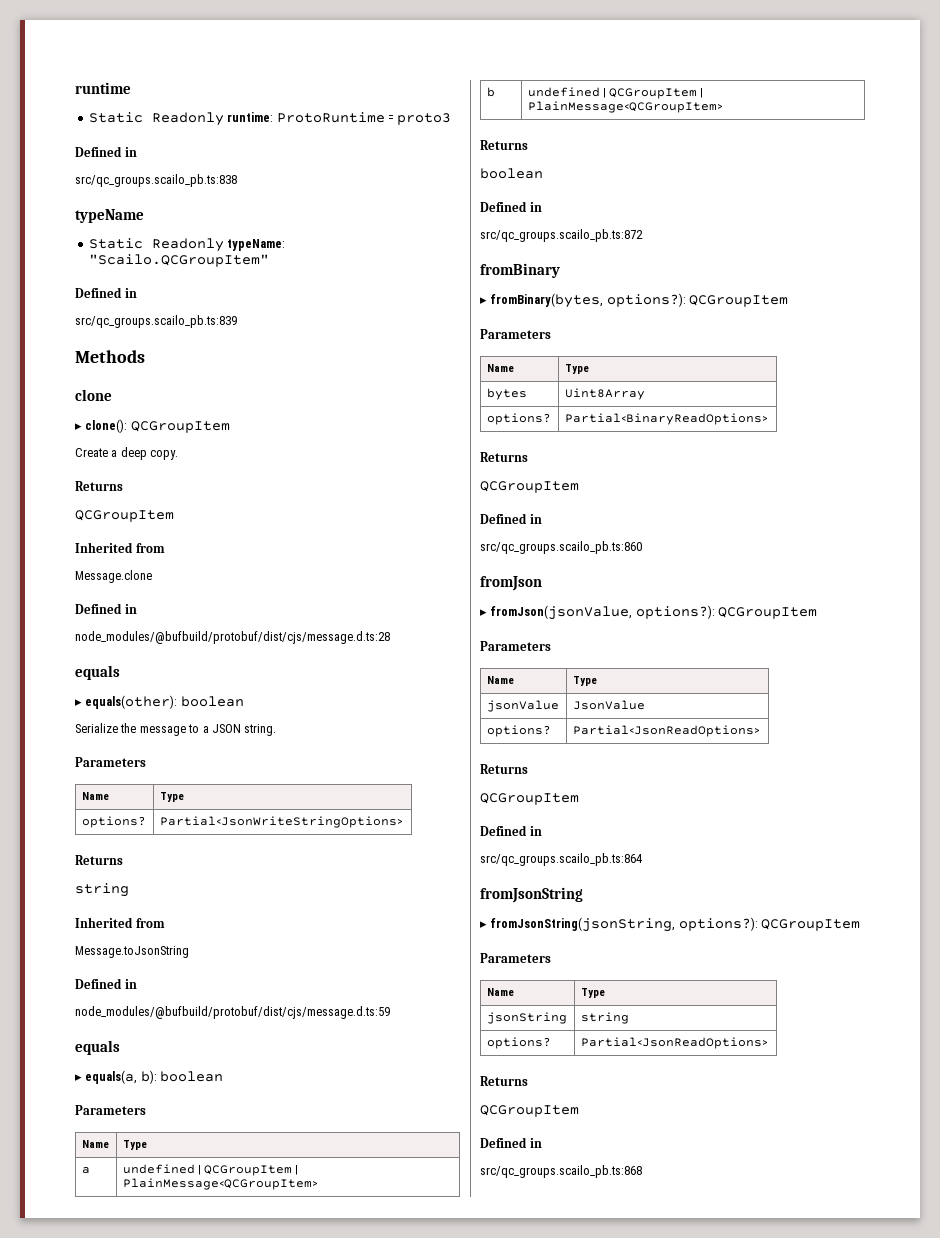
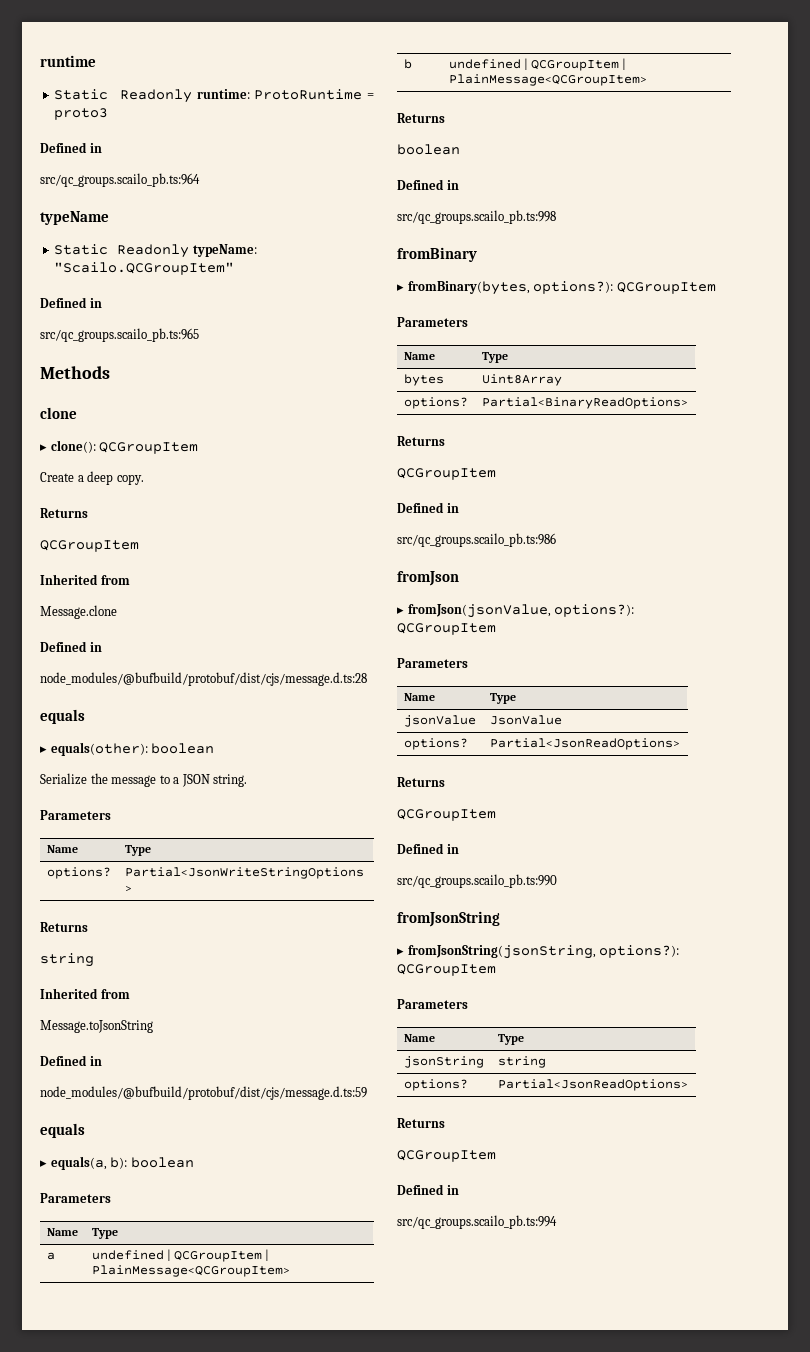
[75,174,237,187] src/qc_groups.scailo_pb.ts:838 -> [40,173,200,187] src/qc_groups.scailo_pb.ts:964
[75,315,237,328] src/qc_groups.scailo_pb.ts:839 -> [40,328,199,342] src/qc_groups.scailo_pb.ts:965
[480,229,643,242] src/qc_groups.scailo_pb.ts:872 -> [397,210,556,224] src/qc_groups.scailo_pb.ts:998
[480,541,642,554] src/qc_groups.scailo_pb.ts:860 -> [397,533,556,547] src/qc_groups.scailo_pb.ts:986
[480,853,642,866] src/qc_groups.scailo_pb.ts:864 -> [397,874,557,888] src/qc_groups.scailo_pb.ts:990
[480,1165,642,1178] src/qc_groups.scailo_pb.ts:868 -> [397,1215,557,1229] src/qc_groups.scailo_pb.ts:994

